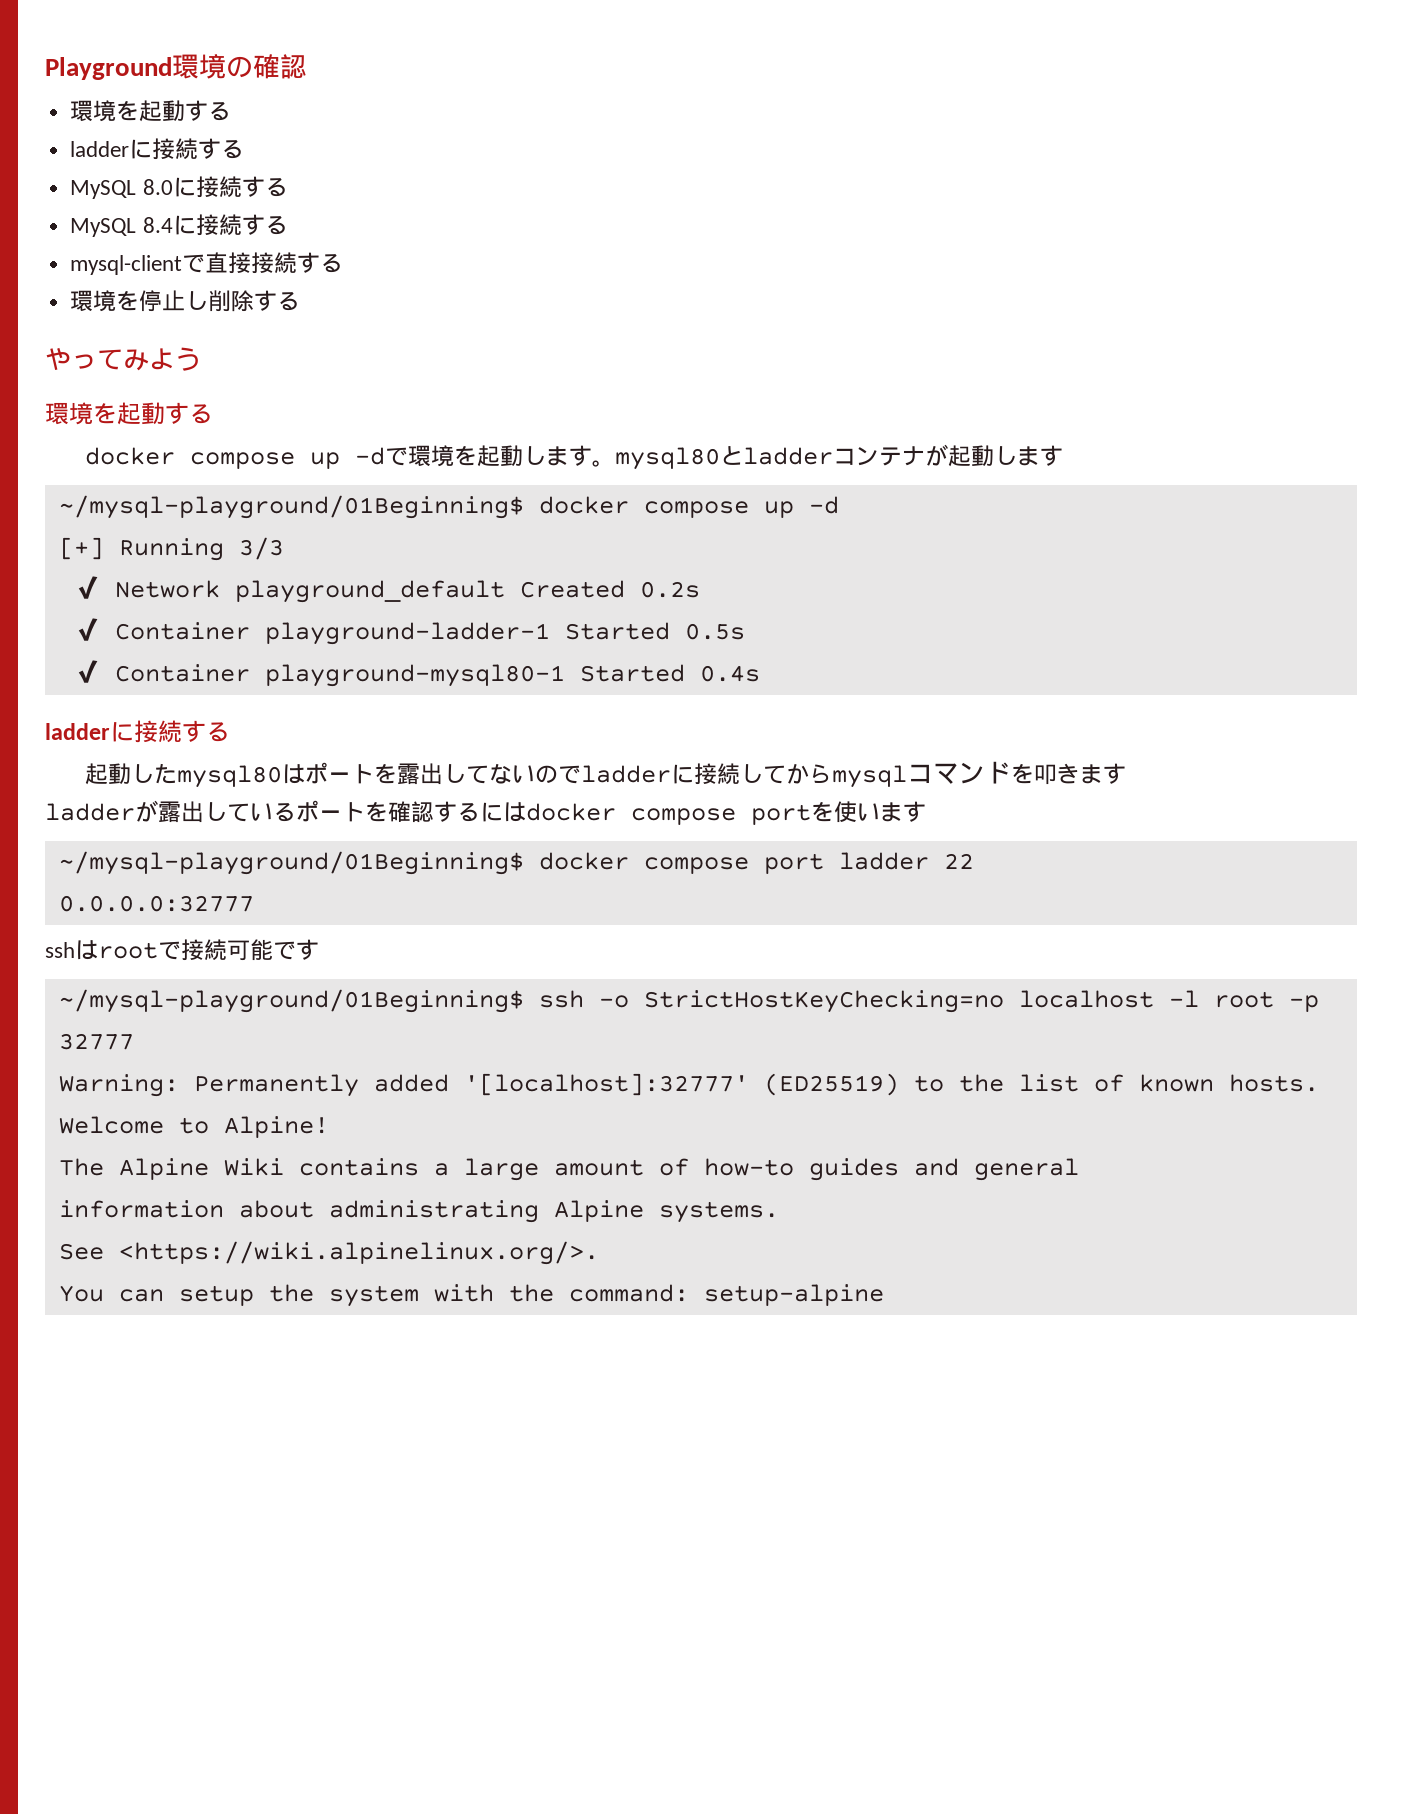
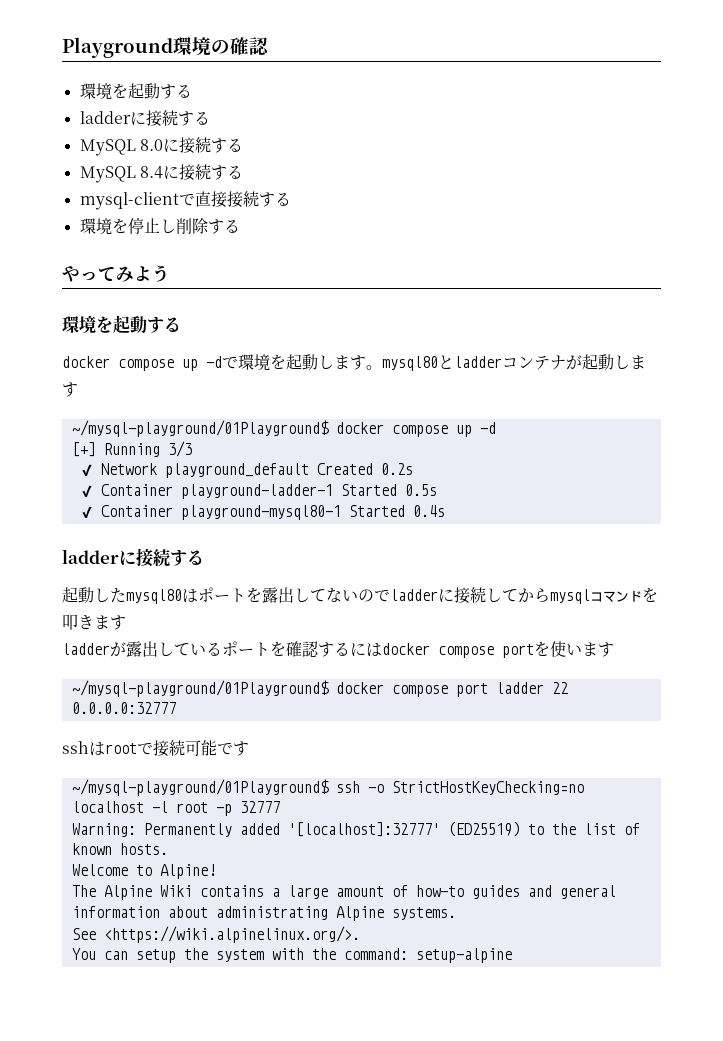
[58,495,524,519] ~/mysql-playground/01Beginning$ -> [71,420,329,437] ~/mysql-playground/01Playground$
[58,851,524,875] ~/mysql-playground/01Beginning$ -> [71,680,329,697] ~/mysql-playground/01Playground$
[58,989,524,1013] ~/mysql-playground/01Beginning$ -> [71,779,329,796] ~/mysql-playground/01Playground$

